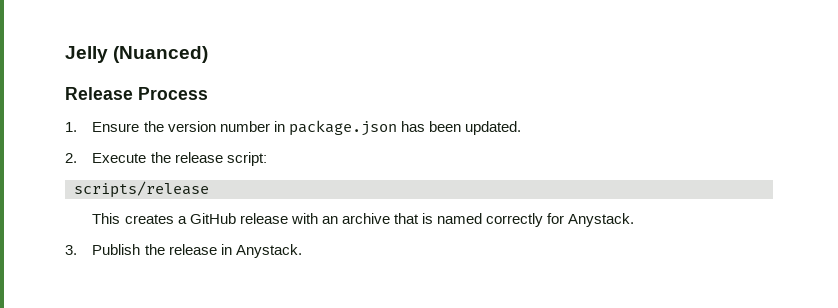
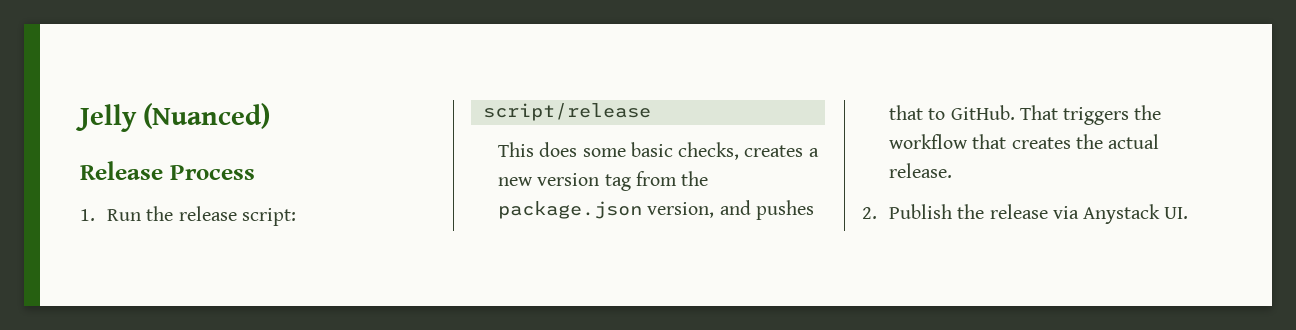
[92,120,521,136] [65,153,147,163] Ensure the version number in package.json has been updated. // 2. Execute -> [107,209,142,221] Run
[74,181,209,198] scripts/release -> [482,103,651,121] script/release
[124,213,635,227] [65,244,302,258] creates a GitHub release with an archive that is named correctly for Anystack. // 3. Publish the release in Anystack. -> [539,142,819,160] [498,171,709,191] [498,200,814,220] [889,105,1162,125] [889,134,1160,149] [889,163,953,178] [862,204,1189,224] does some basic checks, creates a new version tag from the package.json version, and pushes that to GitHub. That triggers the workflow that creates the actual release. // 2. Publish the release via Anystack UI.

